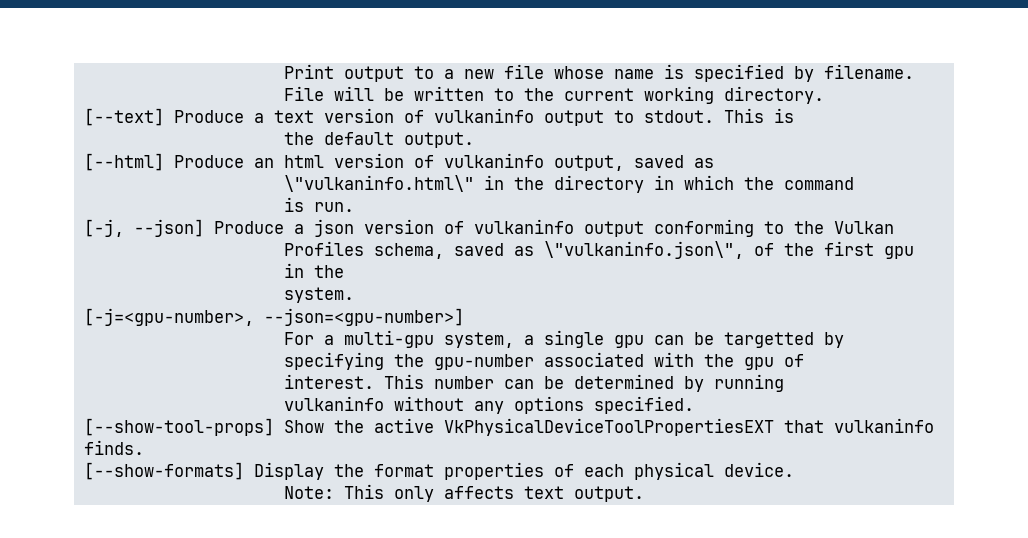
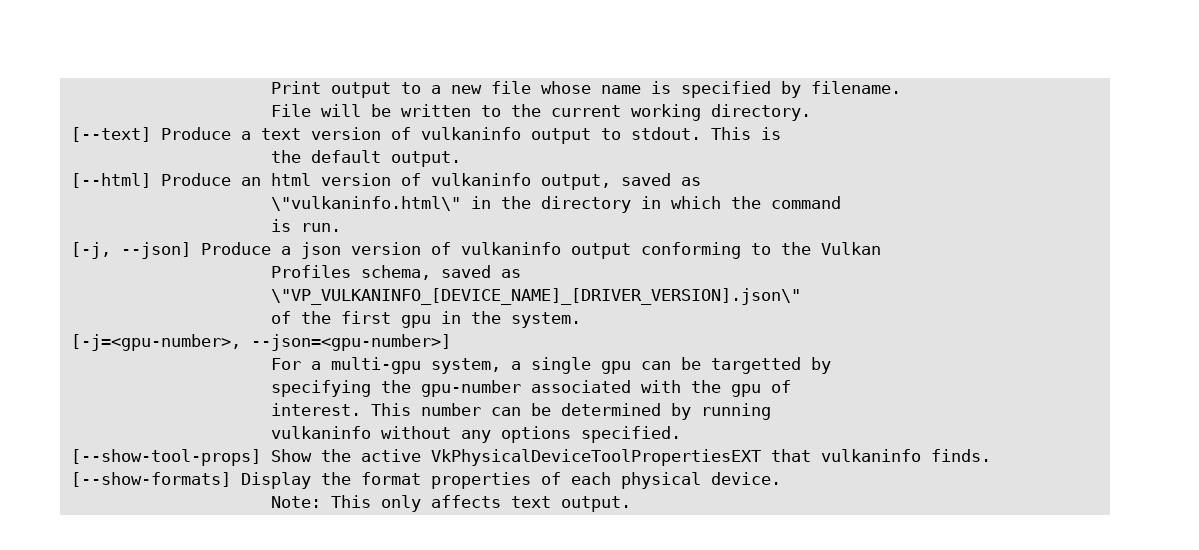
[544,241,745,259] \"vulkaninfo.json\", -> [271,288,802,305] // \"VP_VULKANINFO_[DEVICE_NAME]_[DRIVER_VERSION].json\" //
(345, 271) // -> (502, 317) none

